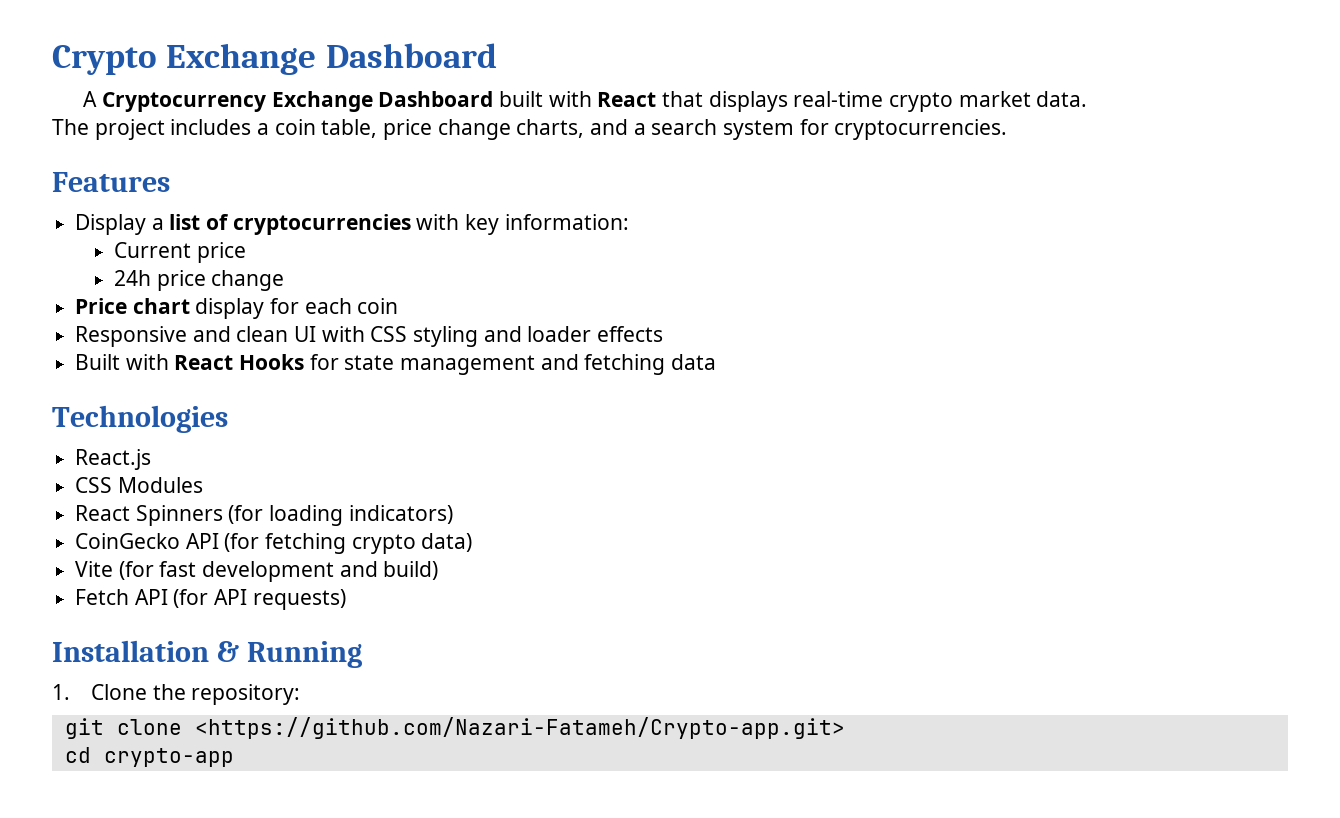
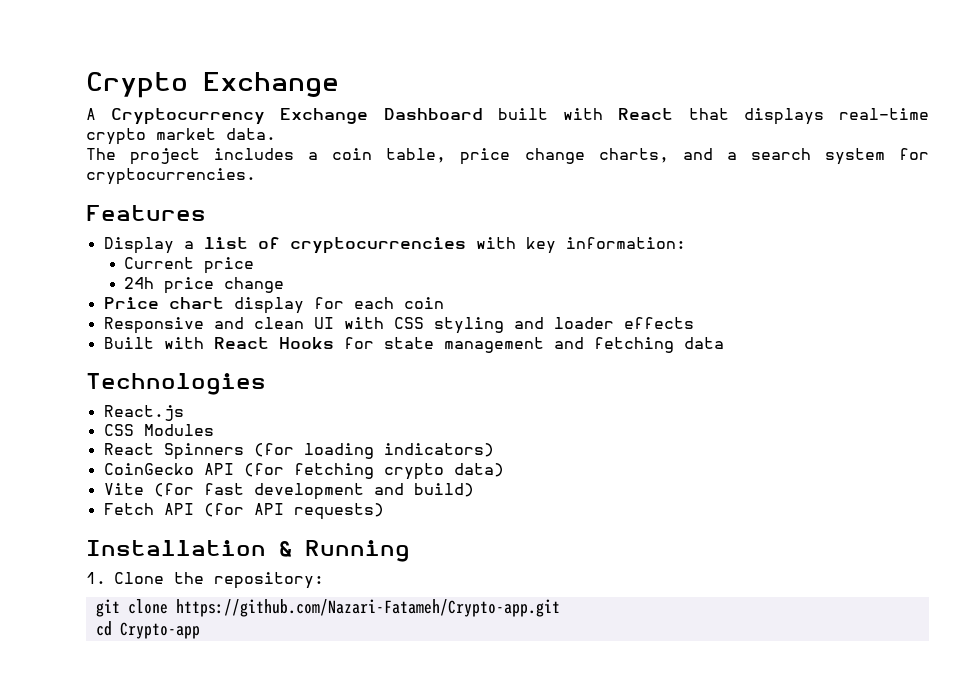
[325,43,497,68] Dashboard -> (339, 84) none
[194,717,845,739] <https://github.com/Nazari-Fatameh/Crypto-app.git> -> [175,599,560,617] https://github.com/Nazari-Fatameh/Crypto-app.git
[103,748,234,767] crypto-app -> [119,622,200,639] Crypto-app

